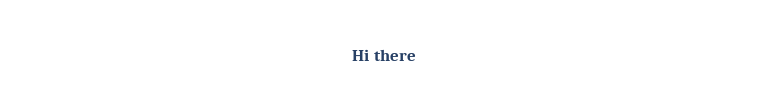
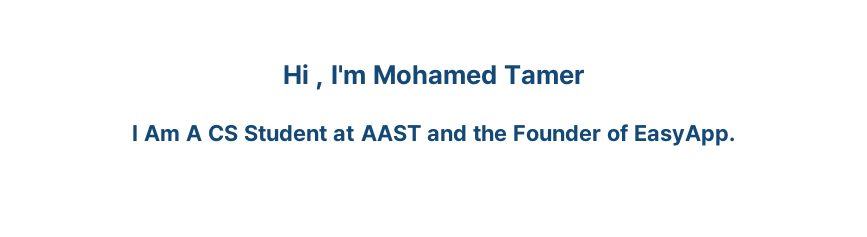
[373,49,416,61] there -> [315,65,585,90] [132,124,735,146] , I'm Mohamed Tamer // I Am A CS Student at AAST and the Founder of EasyApp.

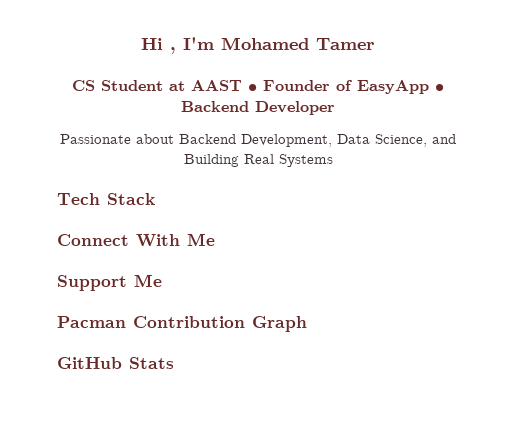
[132,125,203,141] I Am A -> (375, 44) none
[426,124,735,146] and the Founder of EasyApp. -> [248,80,444,94] [181,101,335,115] [60,134,456,147] [183,154,333,167] [57,193,155,205] [57,233,215,247] [57,274,162,291] [57,316,307,332] [57,357,174,369] • Founder of EasyApp • Backend Developer // Passionate about Backend Development, Data Science, and Building Real Systems // Tech Stack // Connect With Me // Support Me // Pacman Contribution Graph // GitHub Stats

